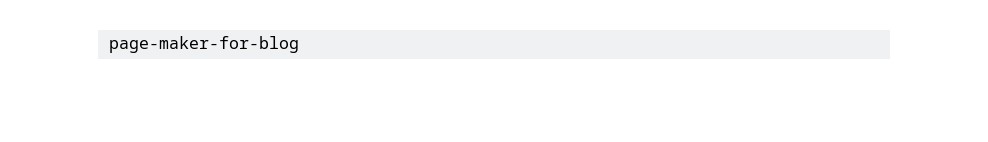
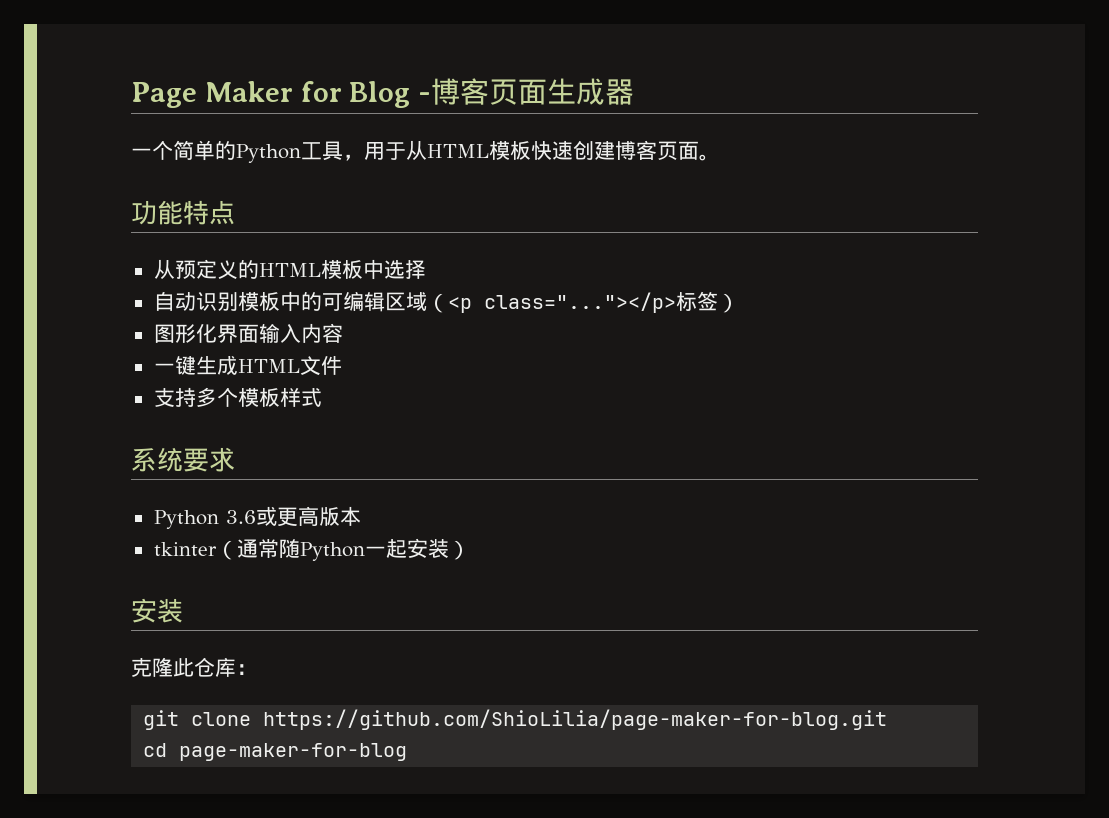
(109, 44) none -> [131,78,635,108] [131,140,720,163] [131,200,235,225] [153,259,426,280] [153,291,739,313] [153,323,343,343] [153,356,342,376] [153,387,322,407] [131,447,235,472] [153,506,361,529] [153,538,470,561] [131,598,183,623] [131,657,257,677] [143,709,888,730] [143,743,168,757] Page Maker for Blog -博客页面生成器 // 一个简单的Python工具，用于从HTML模板快速创建博客页面。 // 功能特点 // 从预定义的HTML模板中选择 // 自动识别模板中的可编辑区域（<p class="..."></p>标签） // 图形化界面输入内容 // 一键生成HTML文件 // 支持多个模板样式 // 系统要求 // Python 3.6或更高版本 // tkinter（通常随Python一起安装） // 安装 // 克隆此仓库： // git clone https://github.com/ShioLilia/page-maker-for-blog.git // cd

